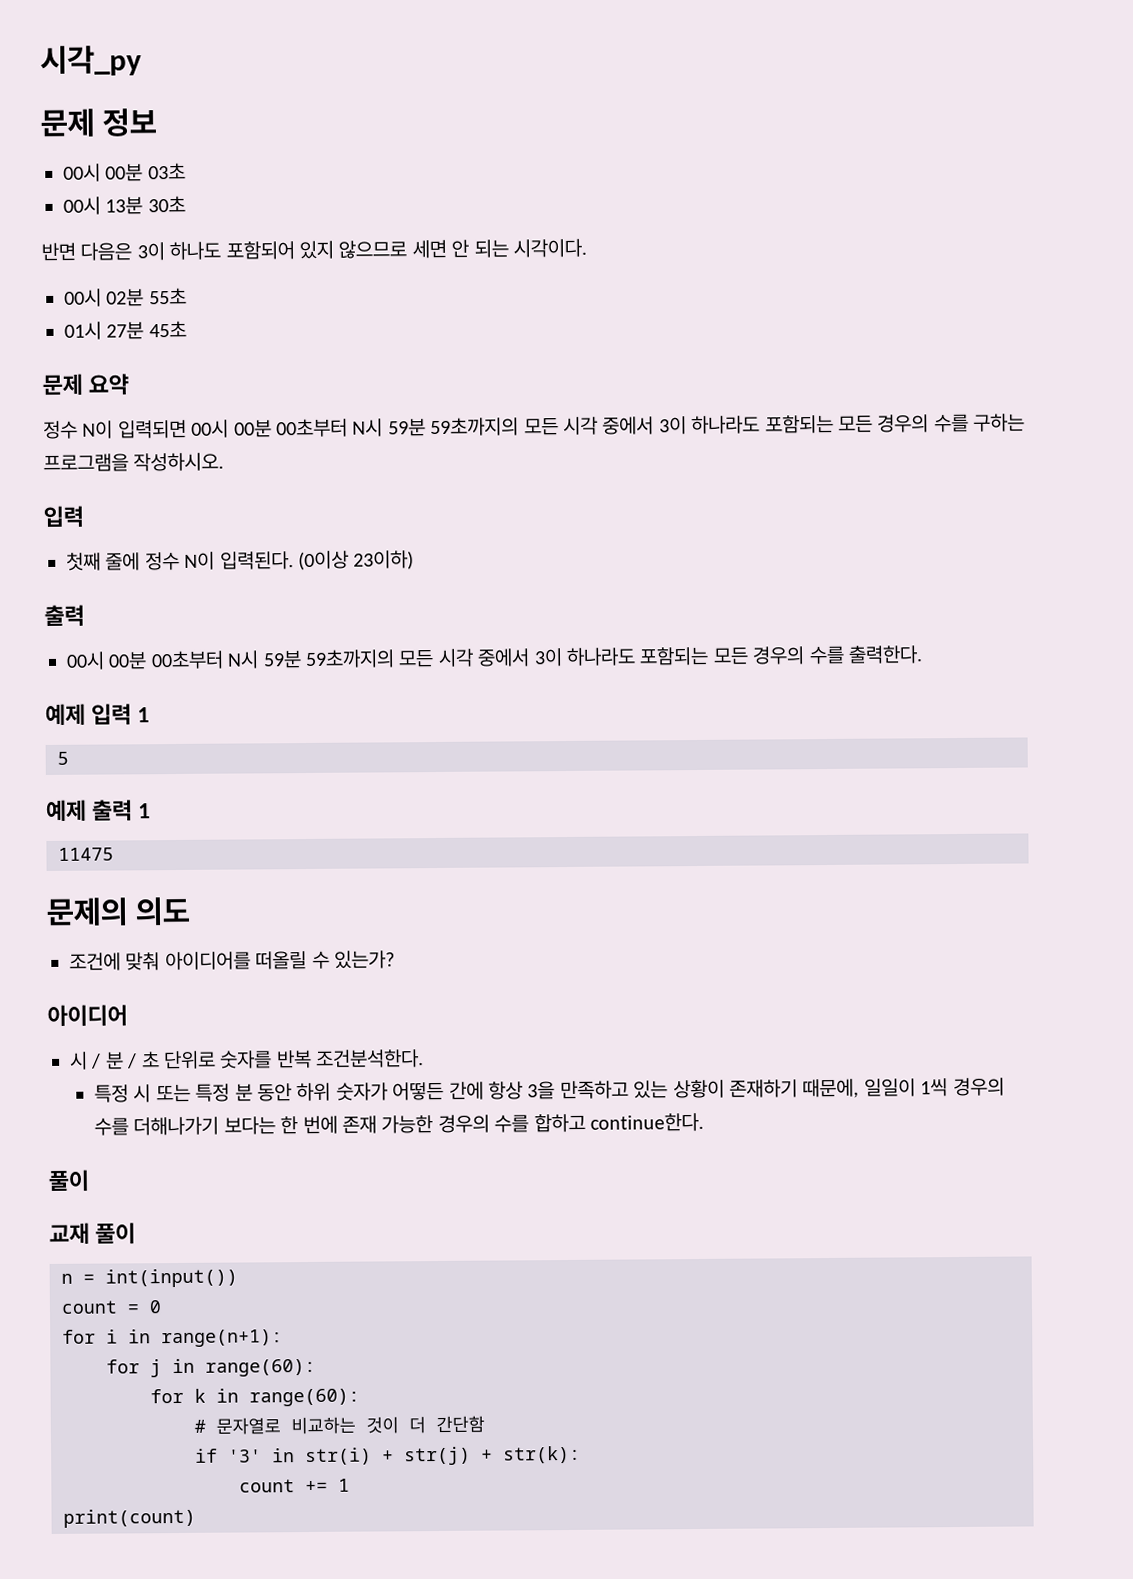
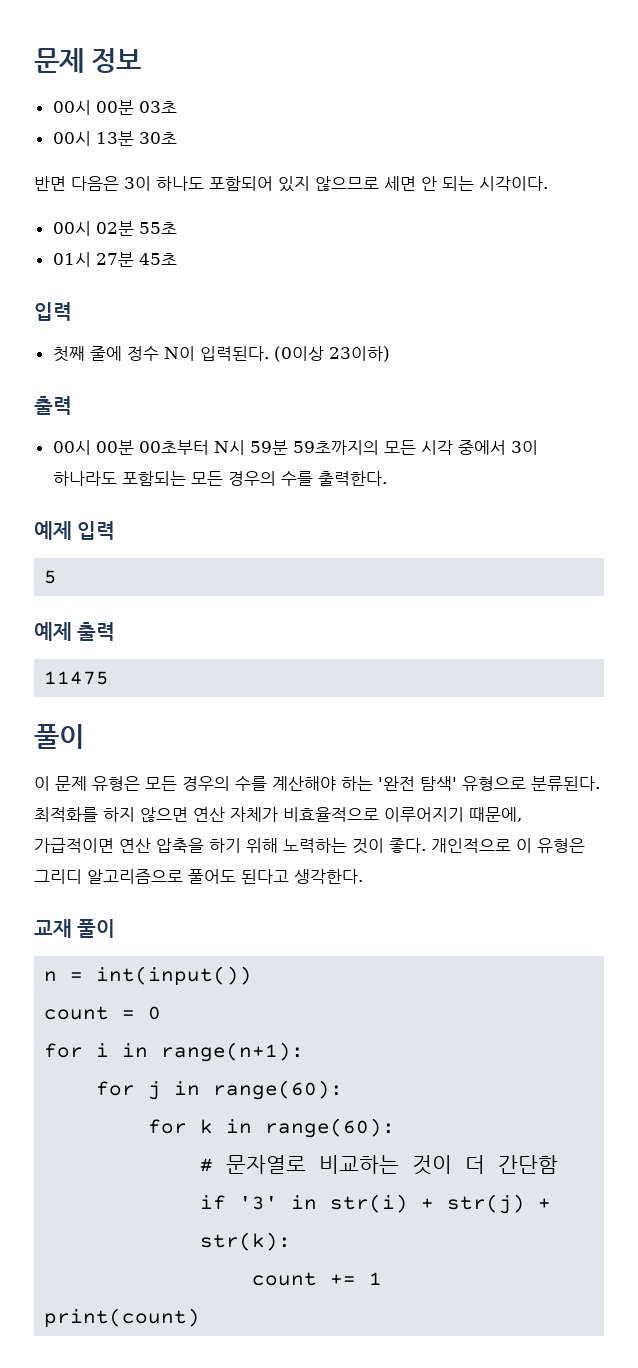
[40,45,142,77] 시각_py // -> (34, 60) none
[42,373,130,397] [43,413,1026,440] [43,452,225,473] // 문제 요약 // 정수 N이 입력되면 00시 00분 00초부터 N시 59분 59초까지의 모든 시각 중에서 3이 하나라도 포함되는 모든 경우의 수를 구하는 프로그램을 작성하시오. -> (177, 259) none
[137,707,151,723] 1 -> (116, 530) none
[138,803,152,819] 1 -> (116, 631) none
[46,896,192,926] [69,950,395,971] [47,1004,128,1027] [69,1049,425,1070] [93,1077,1005,1103] [93,1112,704,1136] [48,1169,90,1192] 문제의 의도 // 조건에 맞춰 아이디어를 떠올릴 수 있는가? // 아이디어 // 시 / 분 / 초 단위로 숫자를 반복 조건분석한다. // 특정 시 또는 특정 분 동안 하위 숫자가 어떻든 간에 항상 3을 만족하고 있는 상황이 존재하기 때문에, 일일이 1씩 경우의 수를 더해나가기 보다는 한 번에 존재 가능한 경우의 수를 합하고 continue한다. // 풀이 -> [34,724,84,749] [34,776,600,791] [34,807,522,822] [34,838,585,854] [34,869,363,884] 풀이 // 이 문제 유형은 모든 경우의 수를 계산해야 하는 '완전 탐색' 유형으로 분류된다. 최적화를 하지 않으면 연산 자체가 비효율적으로 이루어지기 때문에, 가급적이면 연산 압축을 하기 위해 노력하는 것이 좋다. 개인적으로 이 유형은 그리디 알고리즘으로 풀어도 된다고 생각한다.

